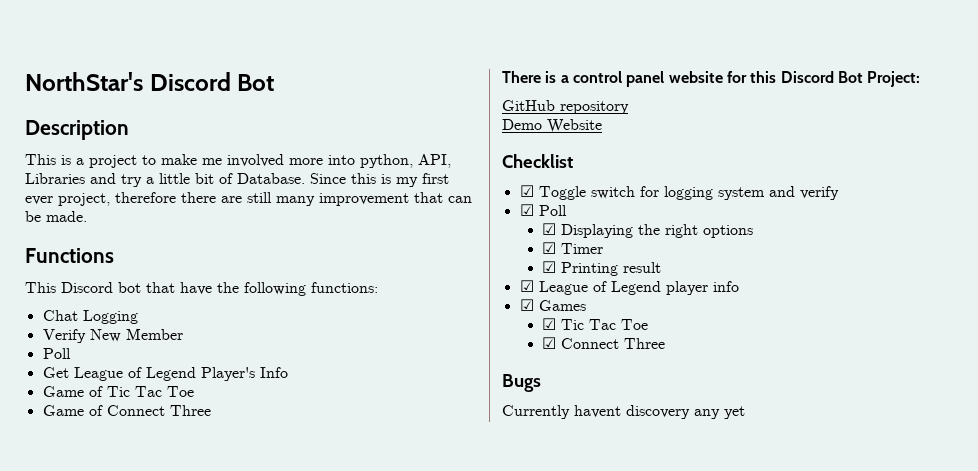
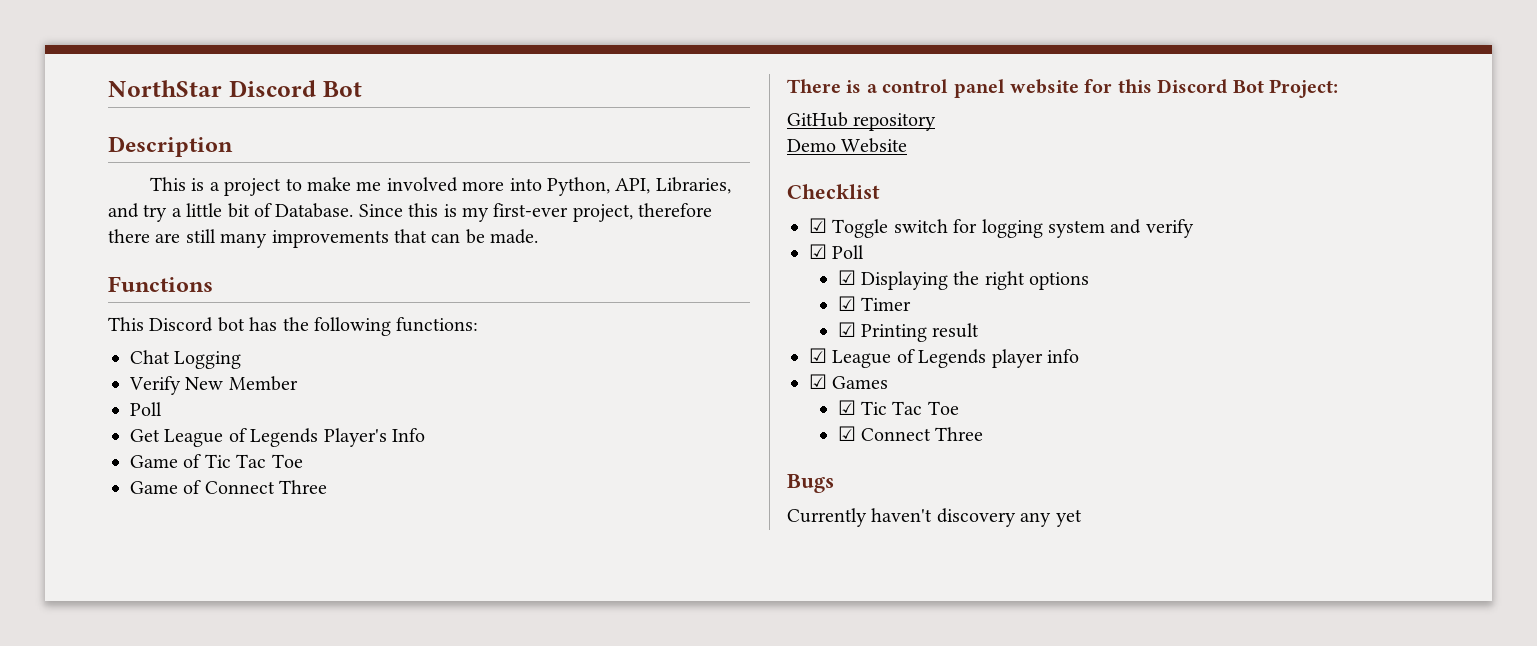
[25,72,143,91] NorthStar's -> [108,80,222,97] NorthStar
[360,154,451,168] [25,173,85,184] python, API, Libraries -> [546,177,731,196] Python, API, Libraries,
[422,173,449,184] [25,196,53,205] first ever -> [493,203,569,217] first-ever
[319,193,409,206] improvement -> [271,230,389,248] improvements
[146,282,212,295] that have -> [249,317,278,331] has
[145,367,196,381] Legend -> [250,428,319,447] Legends
[610,281,661,295] Legend -> [918,349,987,368] Legends
[574,405,621,418] havent -> [871,508,933,522] haven't

